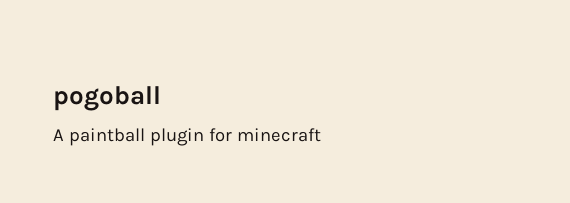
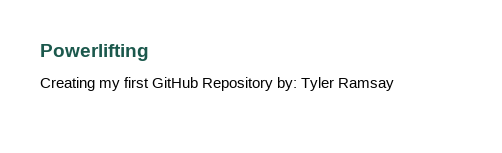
[53,86,161,111] [53,128,321,146] pogoball // A paintball plugin for minecraft -> [40,44,149,61] [40,77,395,91] Powerlifting // Creating my first GitHub Repository by: Tyler Ramsay

